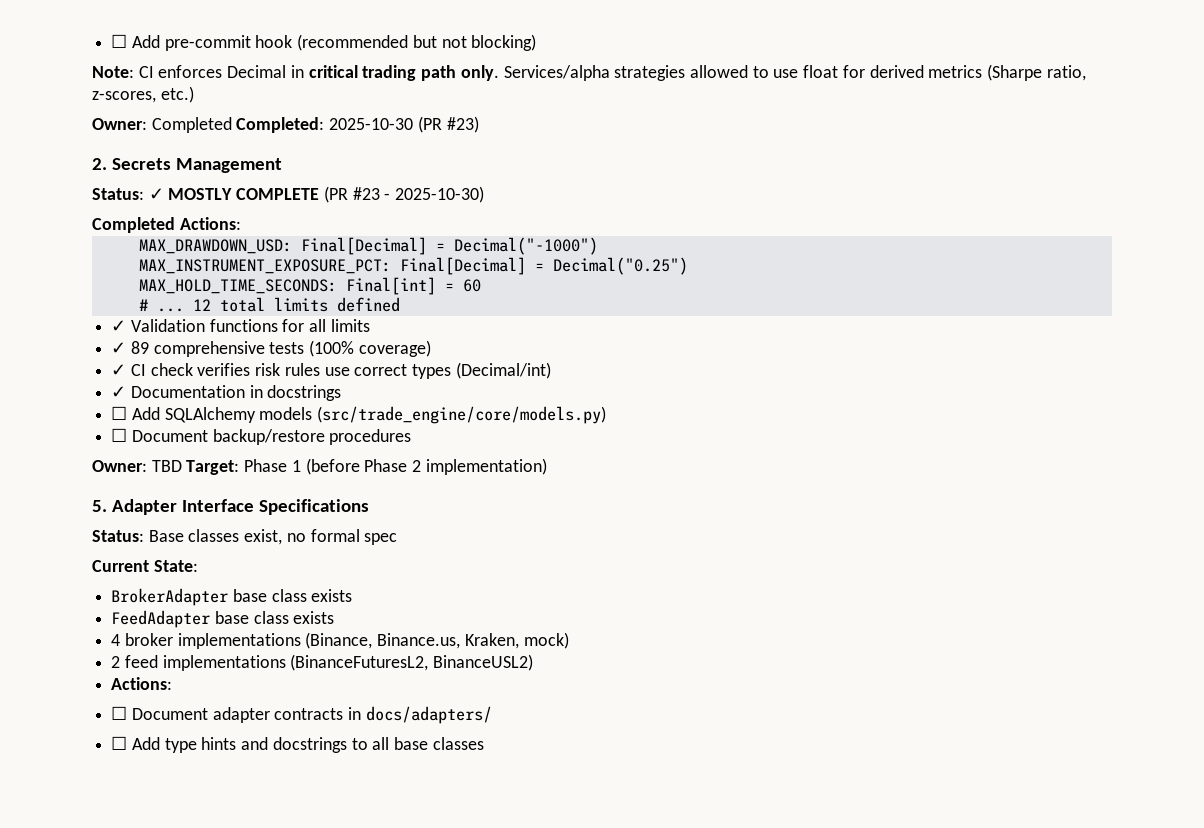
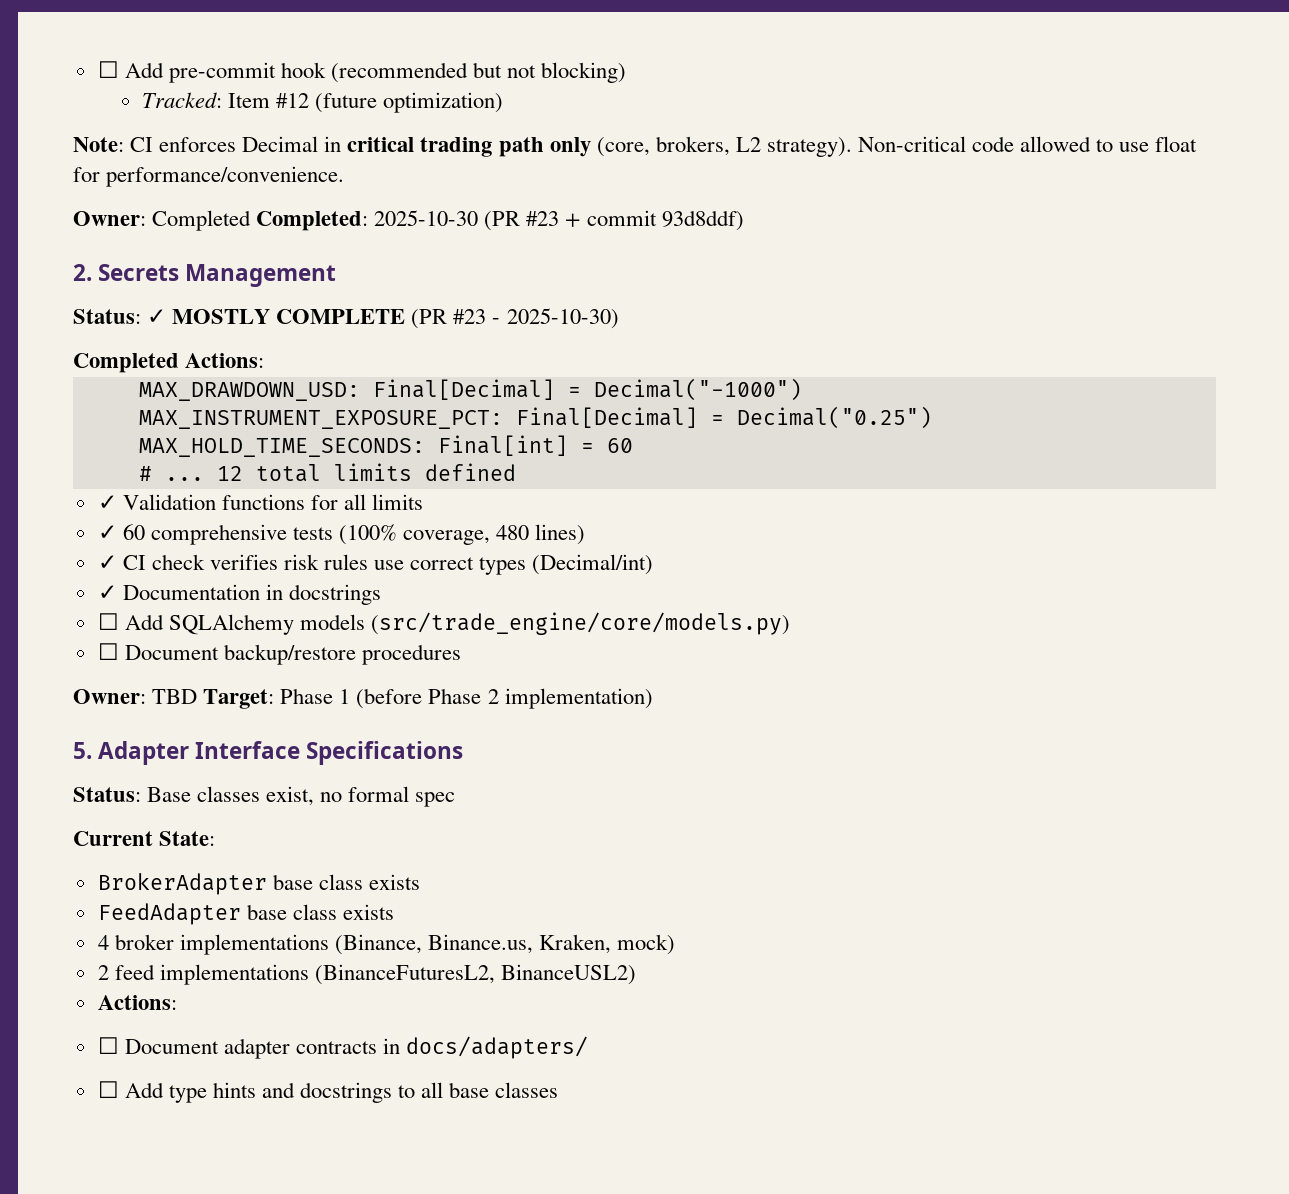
(537, 42) none -> [142,92,504,113] // Tracked: Item #12 (future optimization)
[460,65,686,81] only. Services/alpha strategies -> [549,136,1015,157] only (core, brokers, L2 strategy). Non-critical code
[869,64,1086,81] [92,86,194,103] derived metrics (Sharpe ratio, z-scores, etc.) -> [106,166,345,187] performance/convenience.
[446,116,479,133] #23) -> [526,210,744,231] #23 + commit 93d8ddf)
[130,341,149,354] 89 -> [122,524,145,540] 60
[358,340,431,357] coverage) -> [403,524,586,545] coverage, 480 lines)

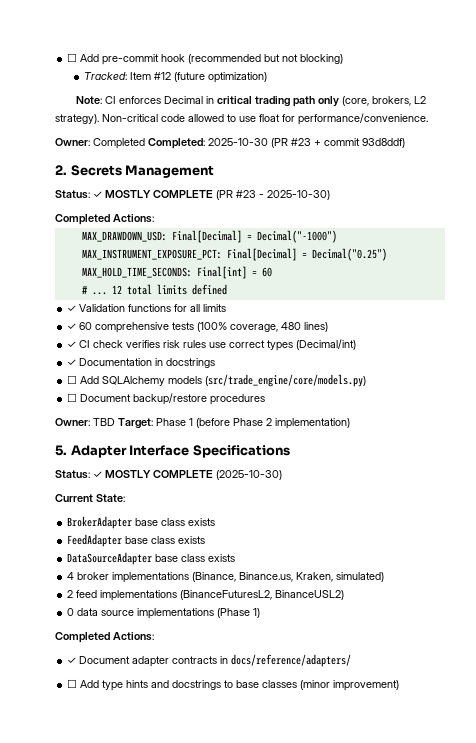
[147,786,456,807] Base classes exist, no formal spec -> [93,470,282,480] ✓ MOSTLY COMPLETE (2025-10-30)
(394, 912) none -> [67,552,236,565] // DataSourceAdapter base class exists
[617,934,676,955] mock) -> [336,572,385,582] simulated)
[97,995,177,1010] [97,1037,119,1054] Actions: // ☐ -> [67,608,261,619] [55,632,154,643] [67,657,77,664] 0 data source implementations (Phase 1) // Completed Actions: // ✓
[406,1036,589,1059] docs/adapters/ -> [231,654,352,667] docs/reference/adapters/
[421,1082,444,1098] all -> (234, 684) none
(559, 1090) none -> [300,680,400,691] (minor improvement)

